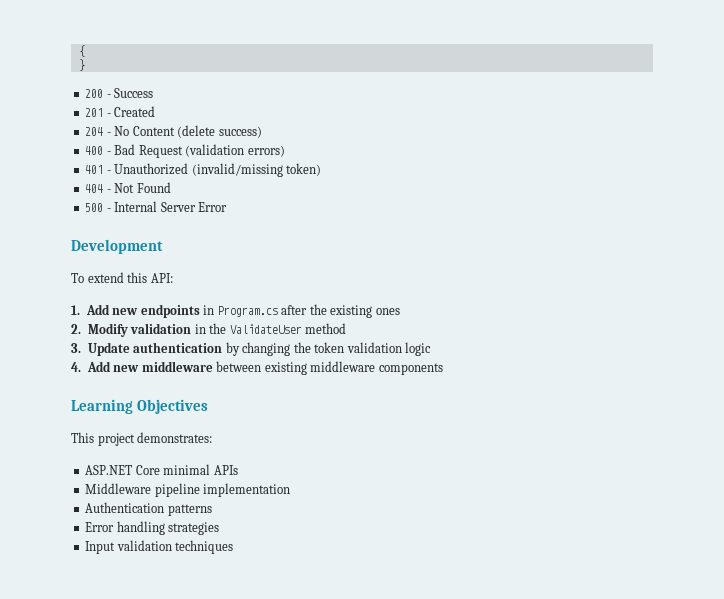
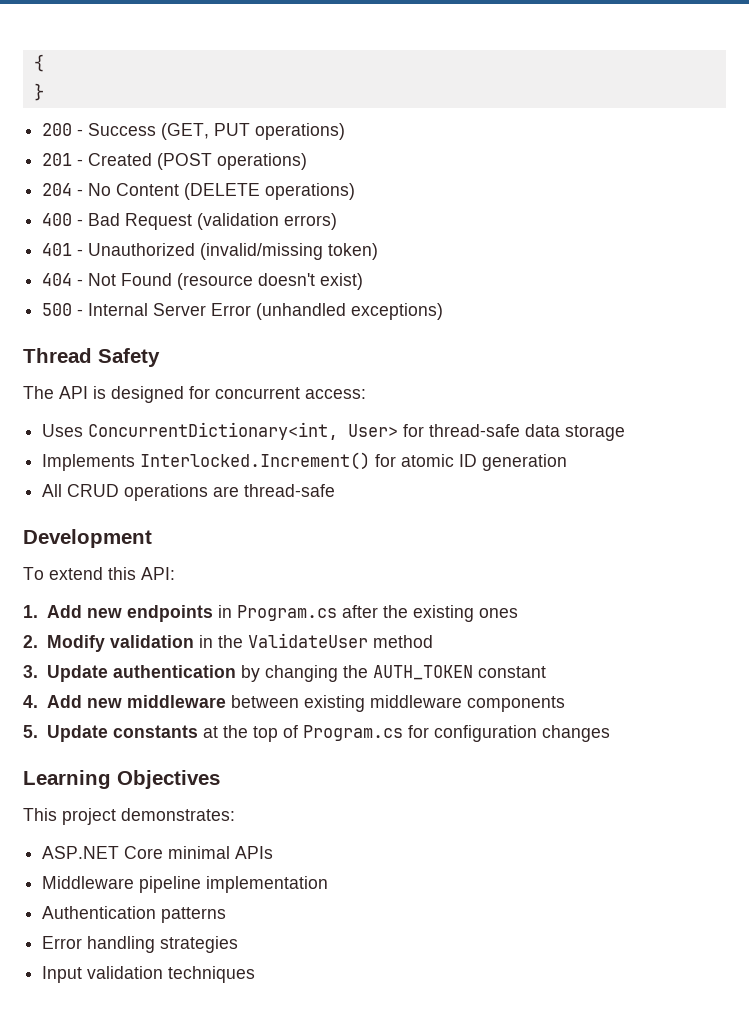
(154, 93) none -> [161,123,346,140] (GET, PUT operations)
(156, 111) none -> [157,153,308,170] (POST operations)
[177,125,262,138] (delete success) -> [184,183,356,200] (DELETE operations)
(171, 187) none -> [177,273,364,290] (resource doesn't exist)
(228, 207) none -> [256,303,444,320] [23,348,160,367] [23,386,366,403] [42,422,626,441] [42,452,568,471] [42,484,336,501] (unhandled exceptions) // Thread Safety // The API is designed for concurrent access: // Uses ConcurrentDictionary<int, User> for thread-safe data storage // Implements Interlocked.Increment() for atomic ID generation // All CRUD operations are thread-safe
[314,342,432,356] token validation logic -> [372,665,546,680] AUTH_TOKEN constant
(443, 369) none -> [23,725,610,742] // 5. Update constants at the top of Program.cs for configuration changes

